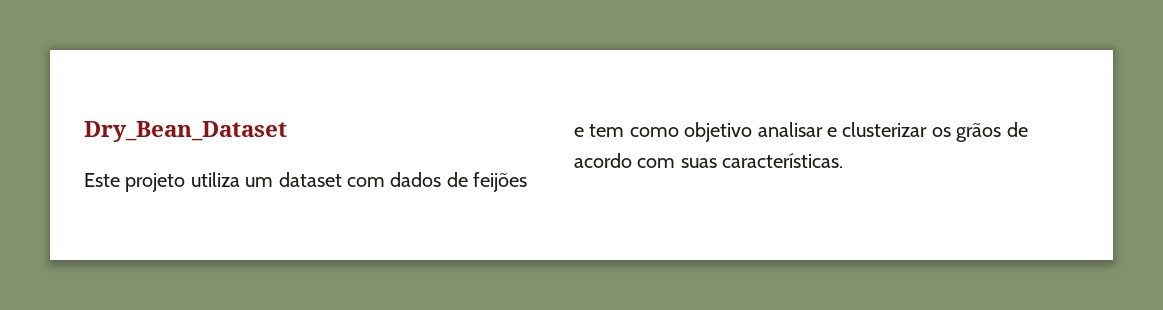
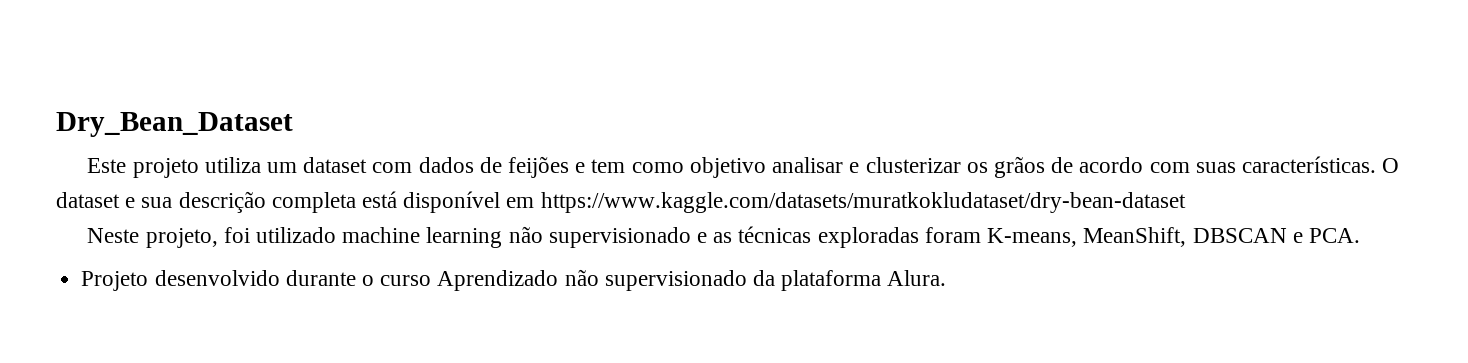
(844, 160) none -> [1382,158,1400,173] [56,191,1186,213] [87,226,1360,248] [81,269,947,291] O dataset e sua descrição completa está disponível em https://www.kaggle.com/datasets/muratkokludataset/dry-bean-dataset // Neste projeto, foi utilizado machine learning não supervisionado e as técnicas exploradas foram K-means, MeanShift, DBSCAN e PCA. // Projeto desenvolvido durante o curso Aprendizado não supervisionado da plataforma Alura.

